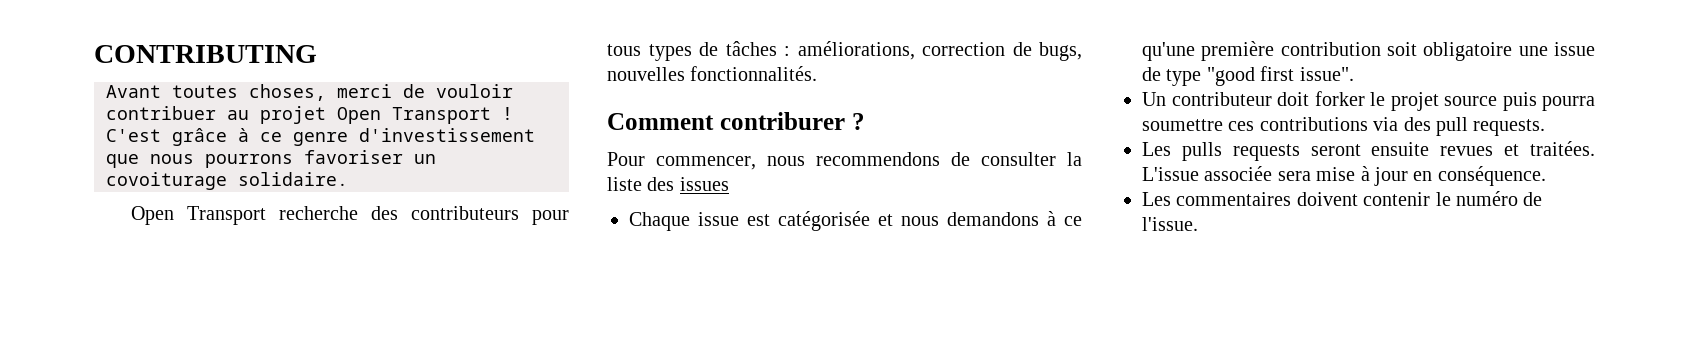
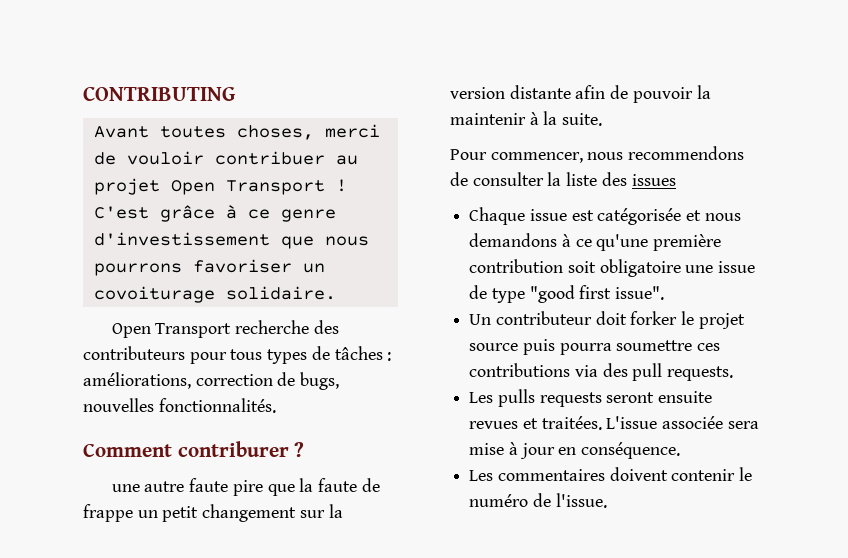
(865, 121) none -> [111,478,380,496] [83,504,343,522] [450,85,711,103] [450,111,603,126] // une autre faute pire que la faute de frappe un petit changement sur la version distante afin de pouvoir la maintenir à la suite.

